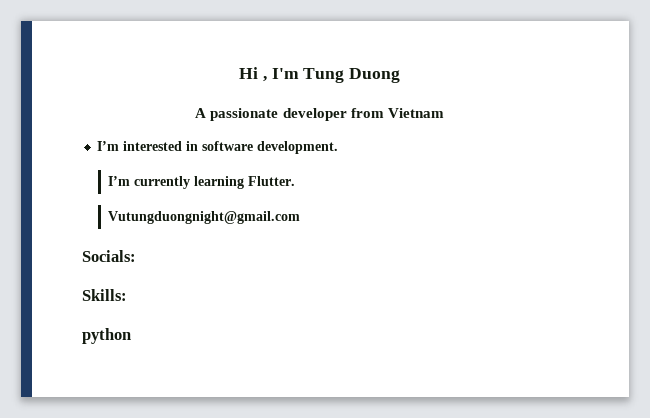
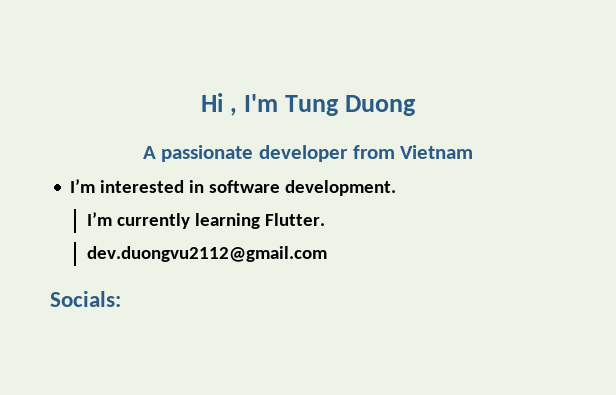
[108,211,301,224] Vutungduongnight@gmail.com -> [86,246,327,262] dev.duongvu2112@gmail.com
[82,289,127,301] [82,328,131,344] // Skills: // python -> (121, 299) none

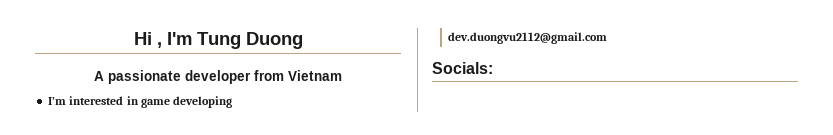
[209,180,397,196] [86,212,325,229] software development. // I’m currently learning Flutter. -> [140,96,233,108] game developing

